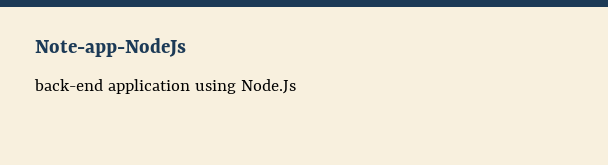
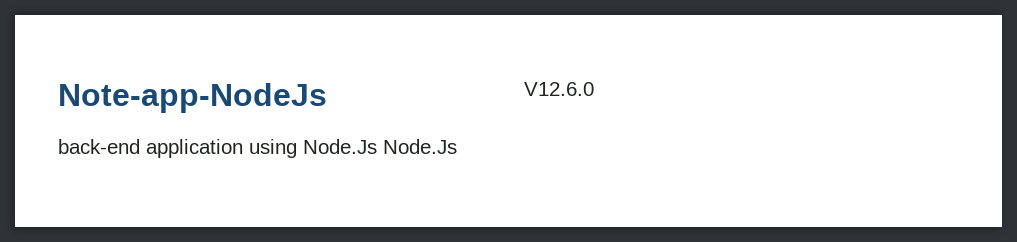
(296, 86) none -> [383,139,457,154] [524,82,594,96] Node.Js V12.6.0

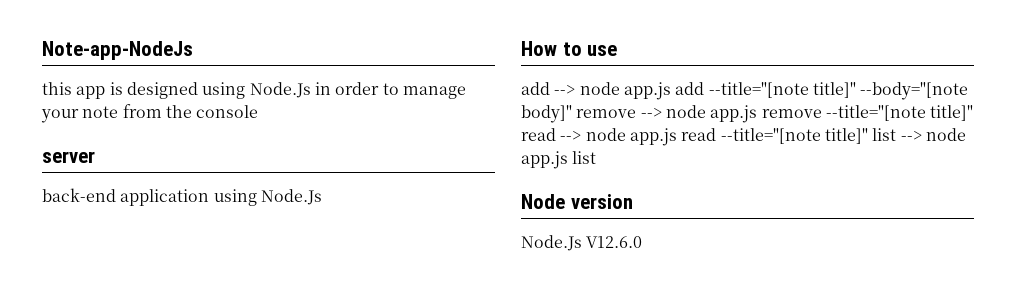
[58,139,377,158] back-end application using Node.Js -> [42,82,466,99] [41,104,259,123] [42,151,95,163] [42,188,322,206] [521,41,618,56] [521,82,969,100] [521,105,974,123] [521,128,966,146] [521,151,597,169] [521,194,633,209] this app is designed using Node.Js in order to manage your note from the console // server // back-end application using Node.Js // How to use // add --> node app.js add --title="[note title]" --body="[note body]" remove --> node app.js remove --title="[note title]" read --> node app.js read --title="[note title]" list --> node app.js list // Node version //

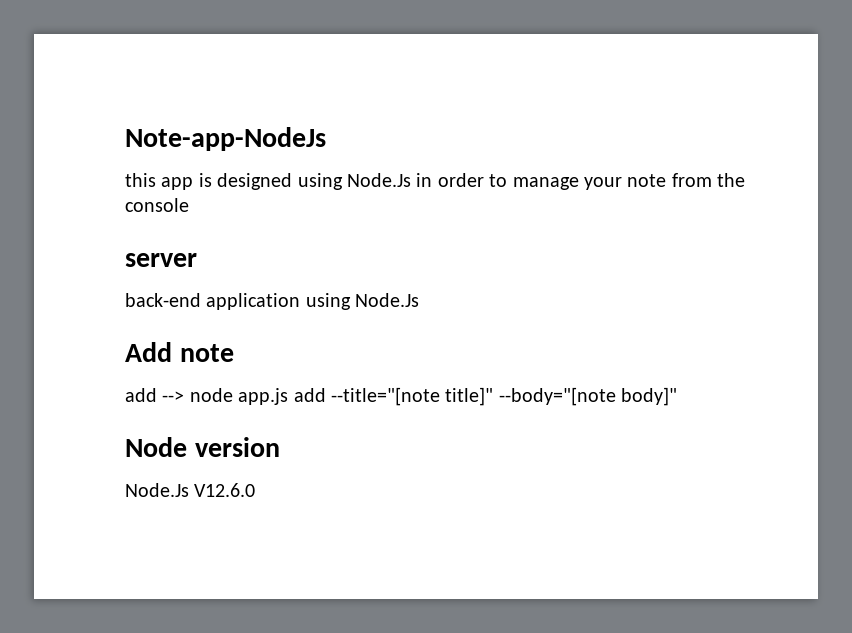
[521,41,618,56] How to use -> [125,342,234,362] Add note
[576,105,974,123] [521,128,966,146] [521,151,597,169] remove --> node app.js remove --title="[note title]" read --> node app.js read --title="[note title]" list --> node app.js list -> (678, 396) none

